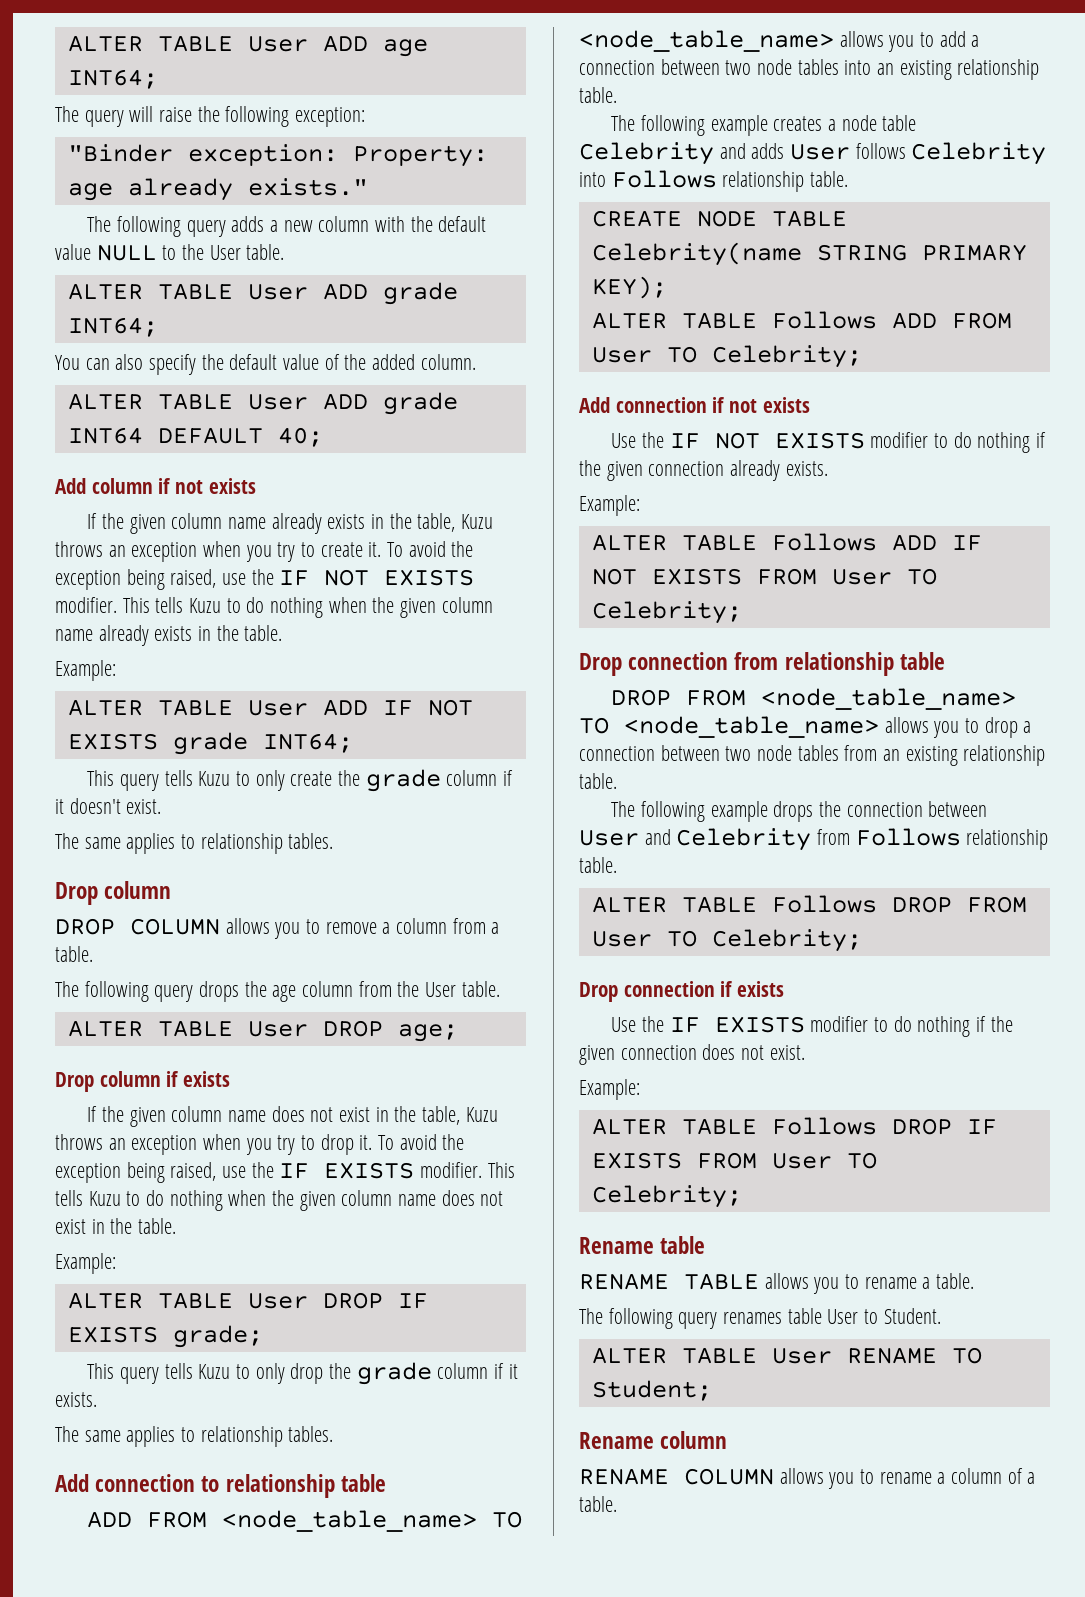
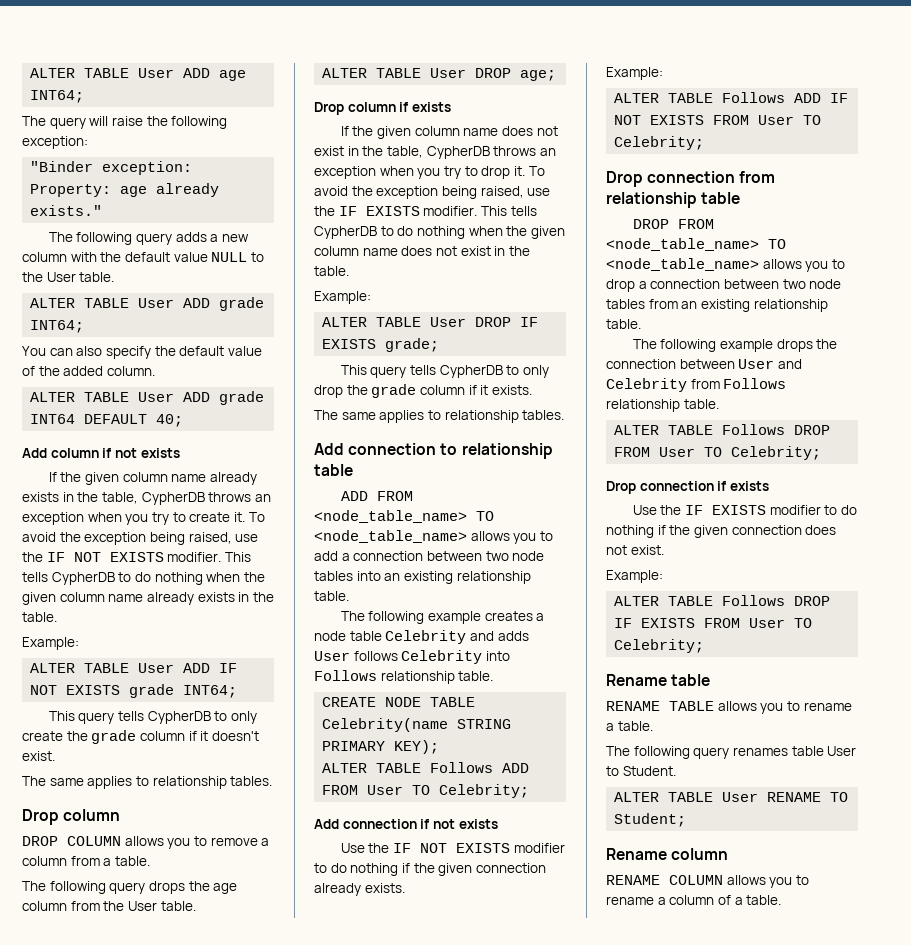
[460,514,493,529] Kuzu -> [141,492,205,505] CypherDB
[189,598,222,613] Kuzu -> [51,572,115,585] CypherDB
[198,771,231,786] Kuzu -> [147,711,211,724] CypherDB
[465,1107,498,1122] Kuzu -> [426,146,490,159] CypherDB
[88,1191,121,1206] Kuzu -> [314,226,377,239] CypherDB
[198,1364,231,1379] Kuzu -> [439,365,503,378] CypherDB

